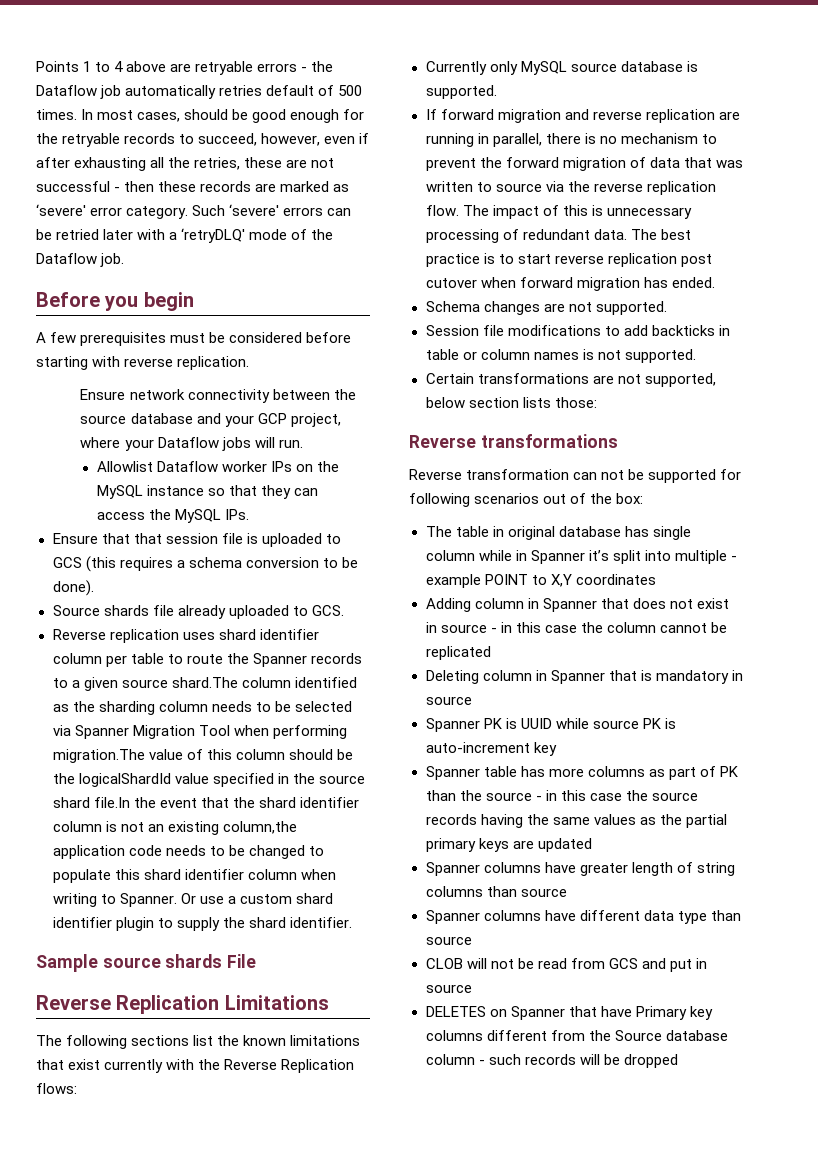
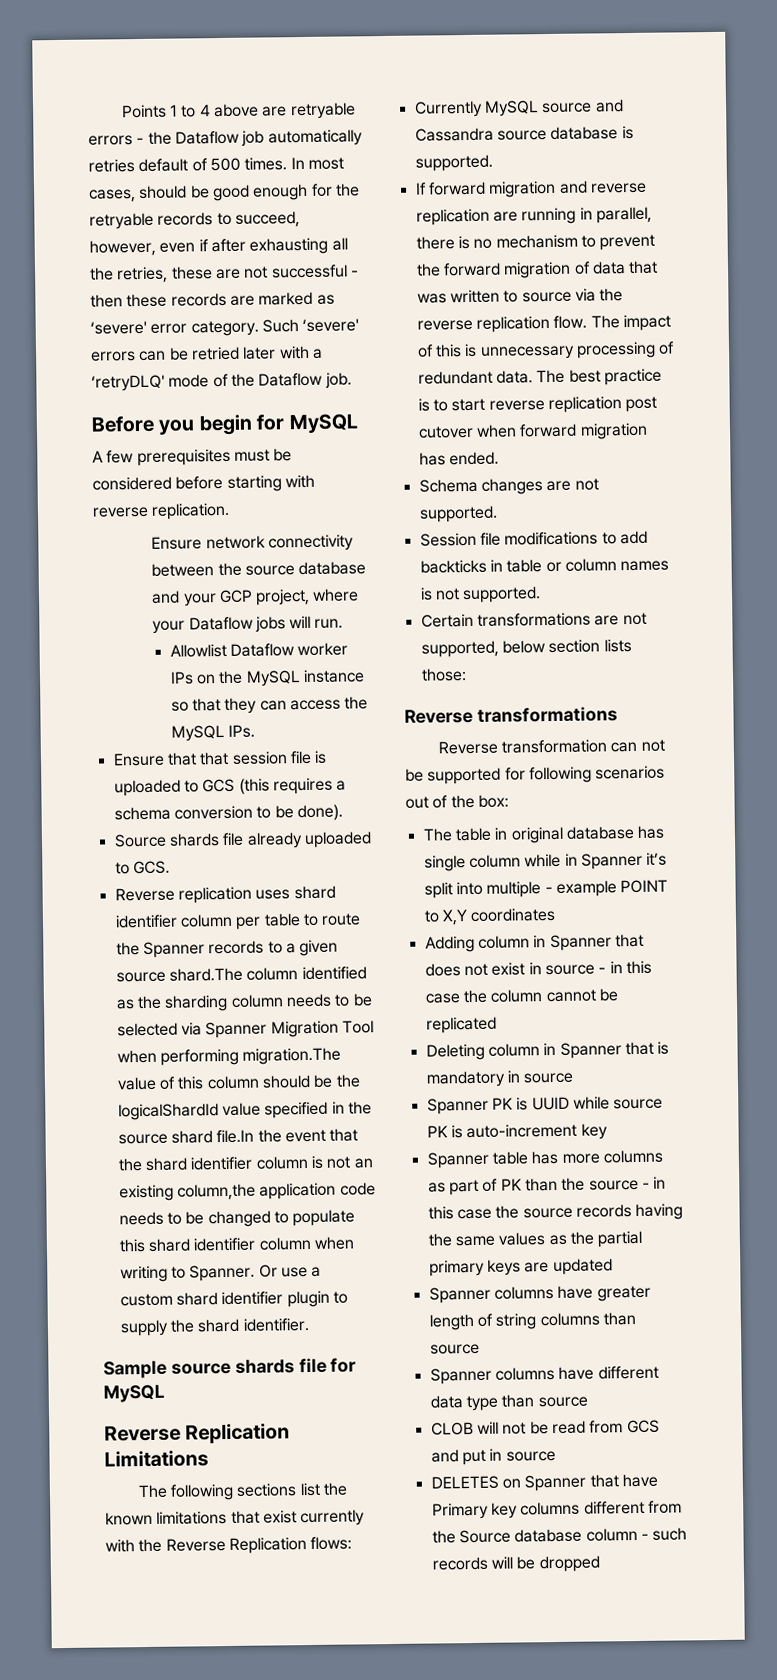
(194, 301) none -> [256,413,359,434] for MySQL
[227,954,257,968] File -> [298,1357,357,1374] [103,1384,165,1403] file for MySQL
[489,61,518,75] only -> (483, 109) none
(617, 67) none -> [594,99,624,113] [414,127,547,142] and Cassandra source

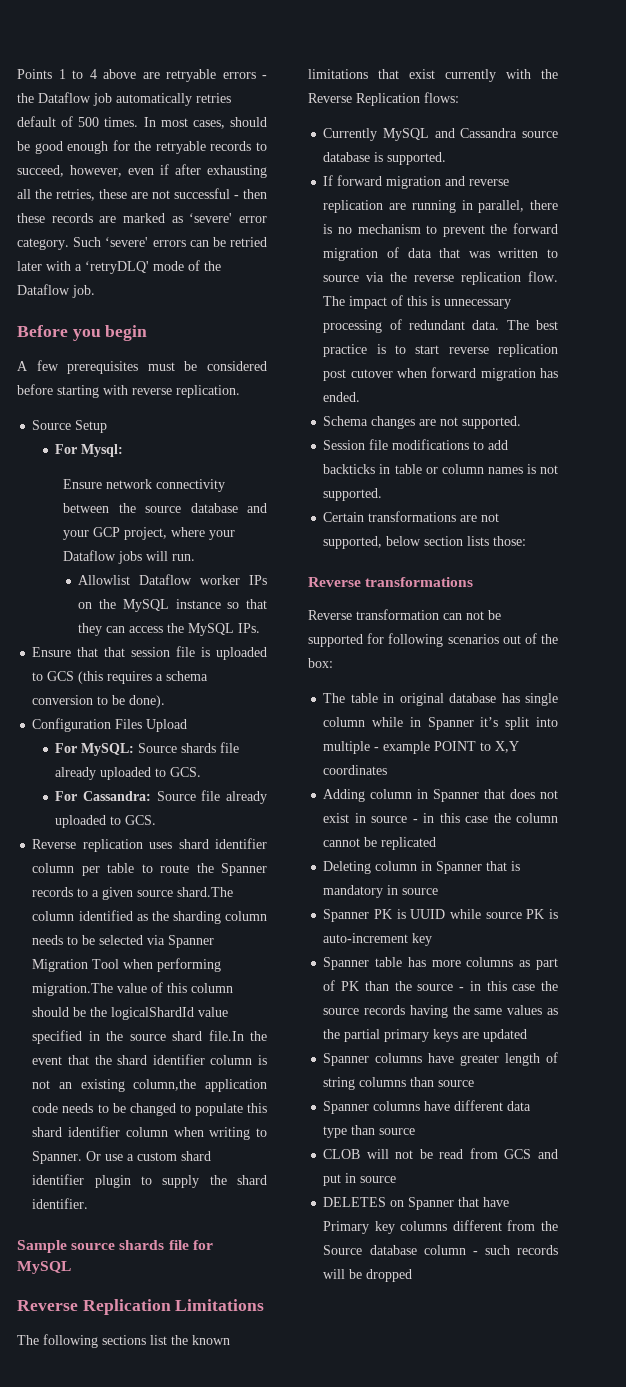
[256,413,359,434] for MySQL -> (148, 333) none
(231, 511) none -> [32,420,108,433] [55,444,124,457] // Source Setup // For Mysql:
(343, 813) none -> [32,718,188,732] [55,743,135,756] Configuration Files Upload // For MySQL:
(170, 867) none -> [55,790,268,804] [55,815,157,828] // For Cassandra: Source file already uploaded to GCS.
[542,102,593,114] source -> (430, 134) none

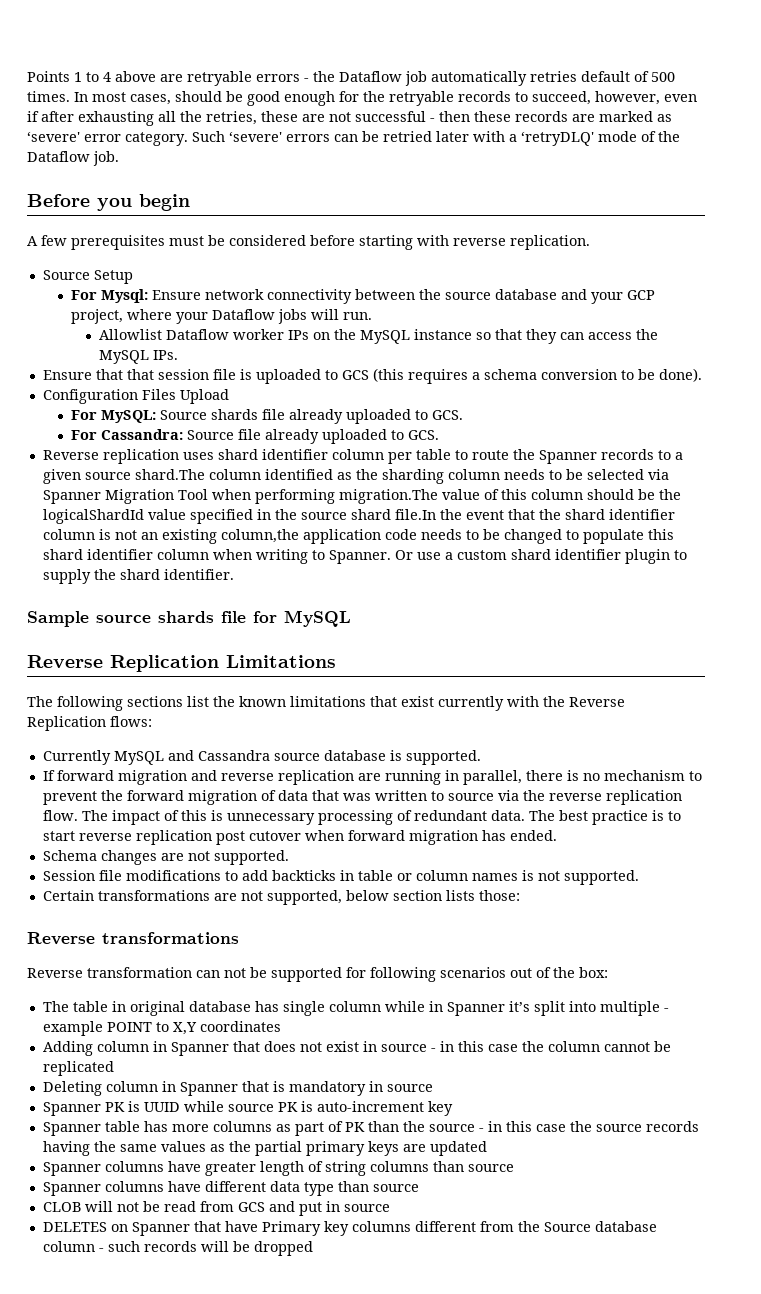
(124, 450) // -> (148, 296) none

